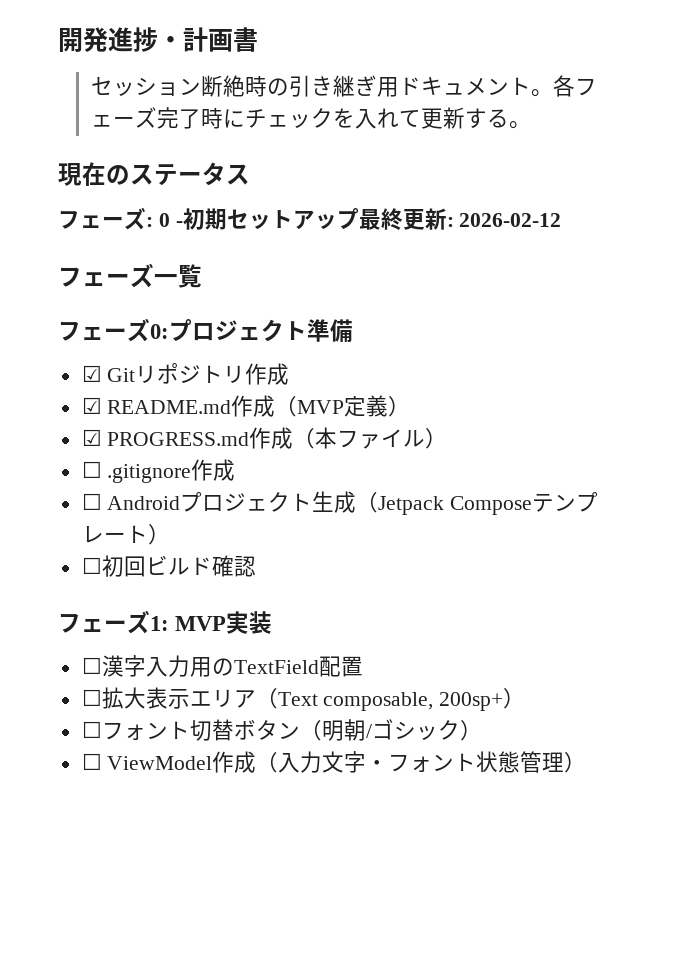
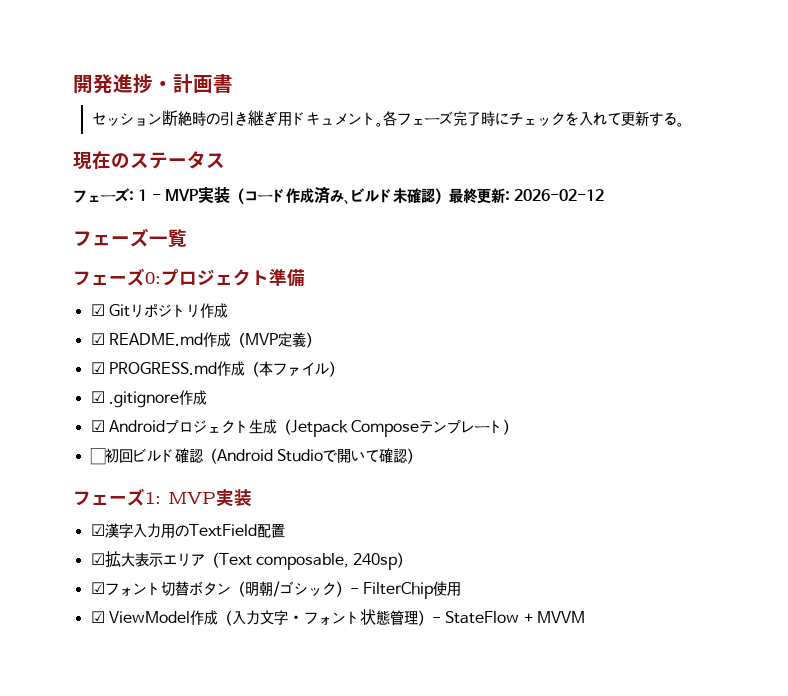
[158,208,359,230] 0 -初期セットアップ -> [138,186,449,204] 1 - MVP実装（コード作成済み、ビルド未確認）
[81,461,102,478] ☐ -> [90,391,105,403] ☑
[81,493,102,510] ☐ -> [90,420,105,432] ☑
(256, 566) none -> [202,448,421,464] （Android Studioで開いて確認）
[81,657,102,674] ☐ -> [90,524,105,536] ☑
[81,689,102,706] ☐ -> [90,553,105,565] ☑
[439,688,526,711] [81,721,102,738] 200sp+） // ☐ -> [353,552,412,570] [90,582,105,594] 240sp） // ☑
[81,753,102,770] // ☐ -> [349,581,461,599] [90,611,105,623] - FilterChip使用 // ☑
(587, 762) none -> [431,611,585,624] - StateFlow + MVVM

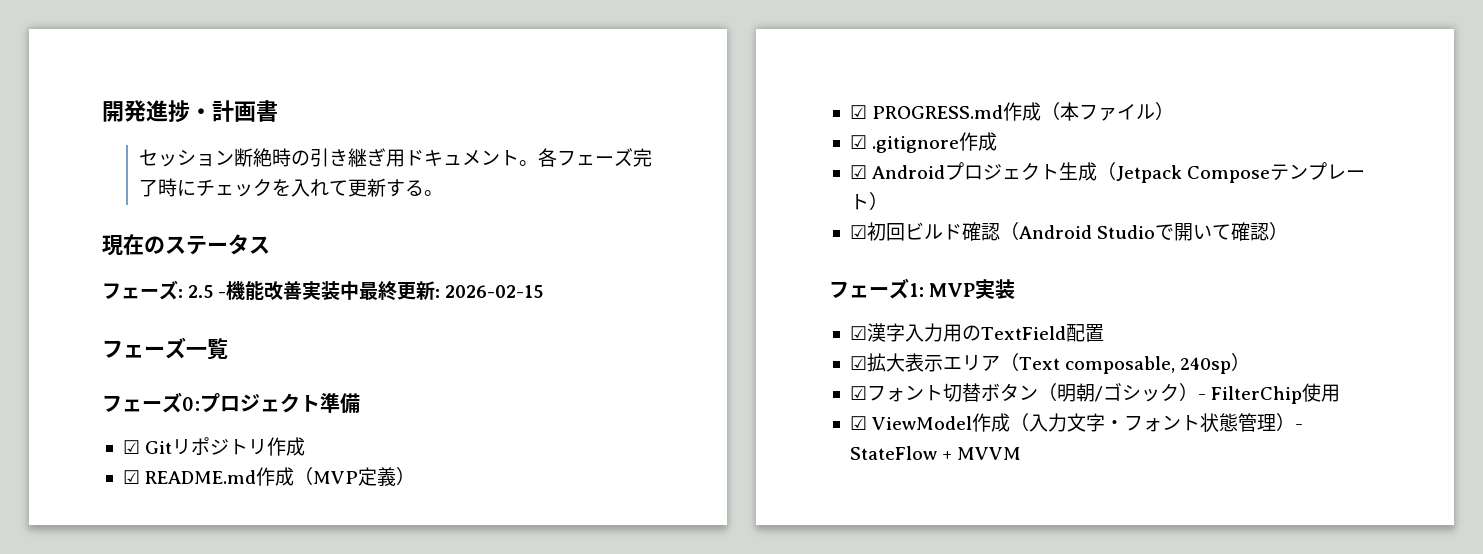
[138,186,449,204] 1 - MVP実装（コード作成済み、ビルド未確認） -> [188,281,360,300] 2.5 -機能改善実装中
[514,189,605,201] 2026-02-12 -> [445,285,544,298] 2026-02-15
[89,448,106,465] ☐ -> [849,225,867,239] ☑

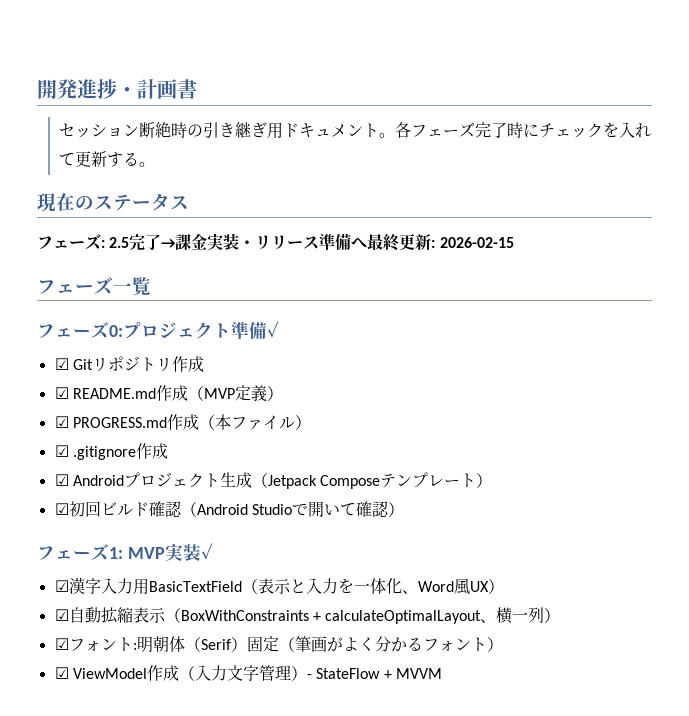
[218,281,360,300] -機能改善実装中 -> [129,233,368,251] 完了→課金実装・リリース準備へ
(360, 403) none -> [267,321,279,337] ✓
(1016, 289) none -> [200,543,213,559] ✓
[961,324,1104,342] [849,353,1251,374] [849,383,1341,404] のTextField配置 // ☑拡大表示エリア（Text composable, 240sp） // ☑フォント切替ボタン（明朝/ゴシック）- FilterChip使用 -> [148,578,504,595] [54,607,561,624] [54,636,503,653] BasicTextField（表示と入力を一体化、Word風UX） // ☑自動拡縮表示（BoxWithConstraints + calculateOptimalLayout、横一列） // ☑フォント:明朝体（Serif）固定（筆画がよく分かるフォント）
[1105,413,1239,432] ・フォント状態 -> (259, 673) none

